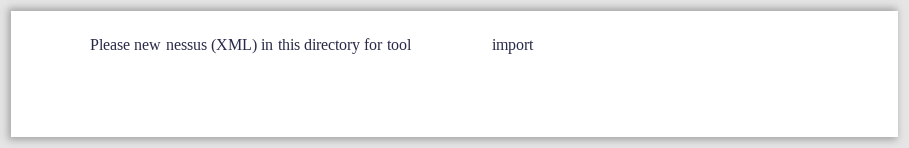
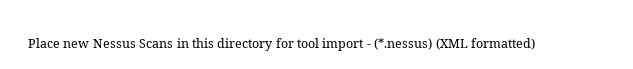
[90,38,257,54] Please new nessus (XML) -> [28,38,174,48] Place new Nessus Scans
(534, 46) none -> [366,38,535,50] - (*.nessus) (XML formatted)

